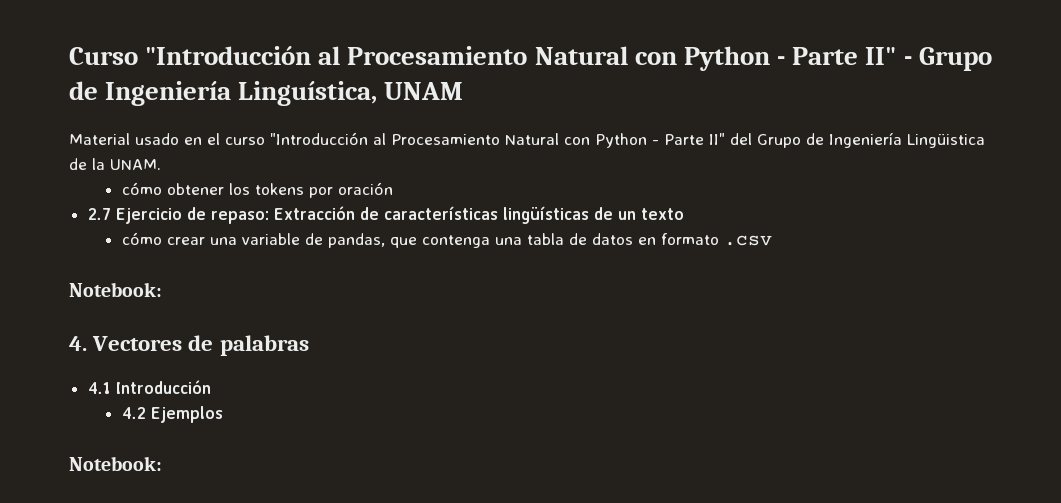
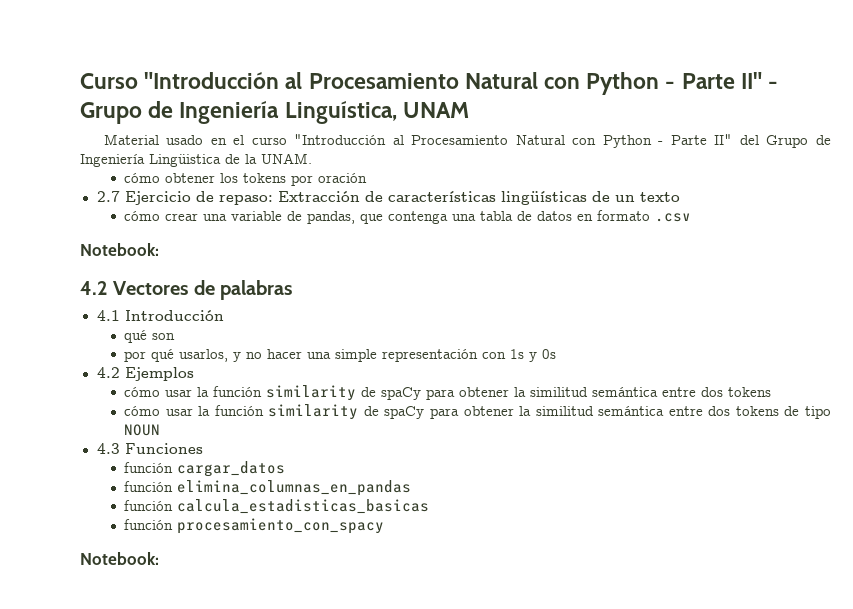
[69,336,87,351] 4. -> [80,281,108,295] 4.2
[121,406,223,423] 4.2 Ejemplos -> [124,330,176,343] [124,349,557,362] [96,367,194,381] [124,385,772,401] [124,404,831,420] [124,424,161,436] [96,443,203,454] [124,461,286,477] [124,480,412,496] [124,499,430,514] [124,518,385,534] qué son // por qué usarlos, y no hacer una simple representación con 1s y 0s // 4.2 Ejemplos // cómo usar la función similarity de spaCy para obtener la similitud semántica entre dos tokens // cómo usar la función similarity de spaCy para obtener la similitud semántica entre dos tokens de tipo NOUN // 4.3 Funciones // función cargar_datos // función elimina_columnas_en_pandas // función calcula_estadisticas_basicas // función procesamiento_con_spacy

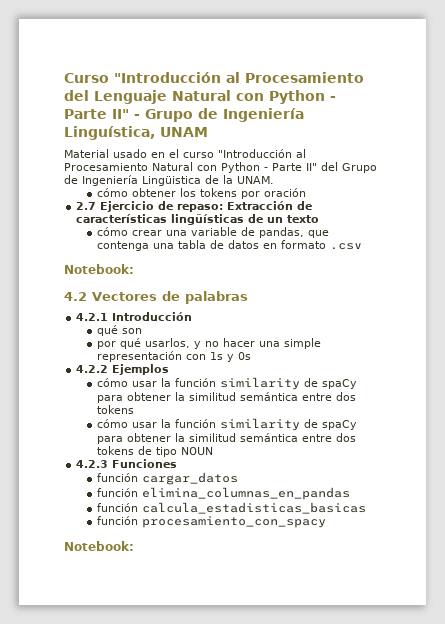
(459, 81) none -> [64,90,167,104] del Lenguaje
[96,310,120,321] 4.1 -> [76,313,109,321] 4.2.1
[96,367,120,378] 4.2 -> [76,365,109,373] 4.2.2
[96,443,120,454] 4.3 -> [76,460,109,468] 4.2.3

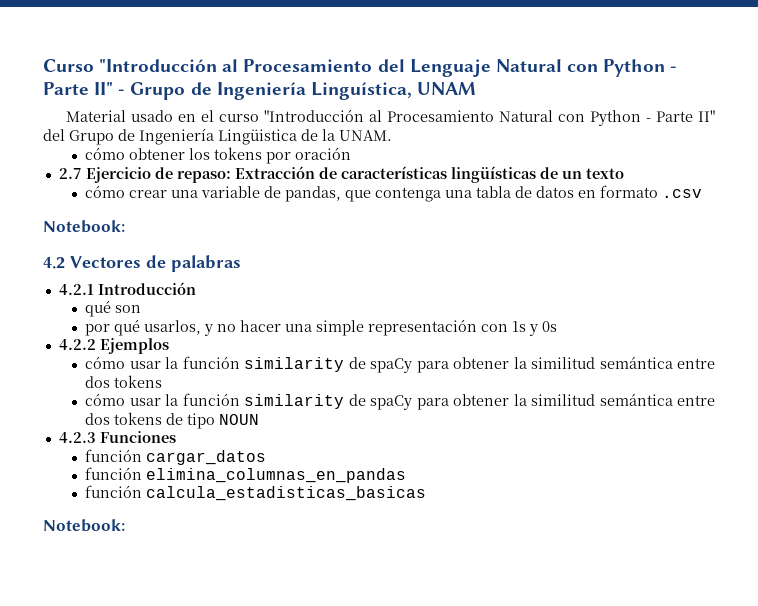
[96,516,326,528] // función procesamiento_con_spacy -> (427, 493) none

